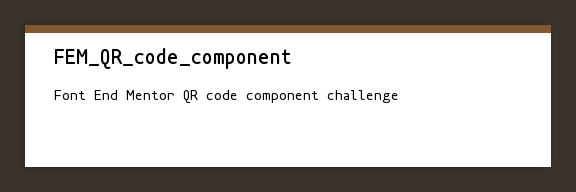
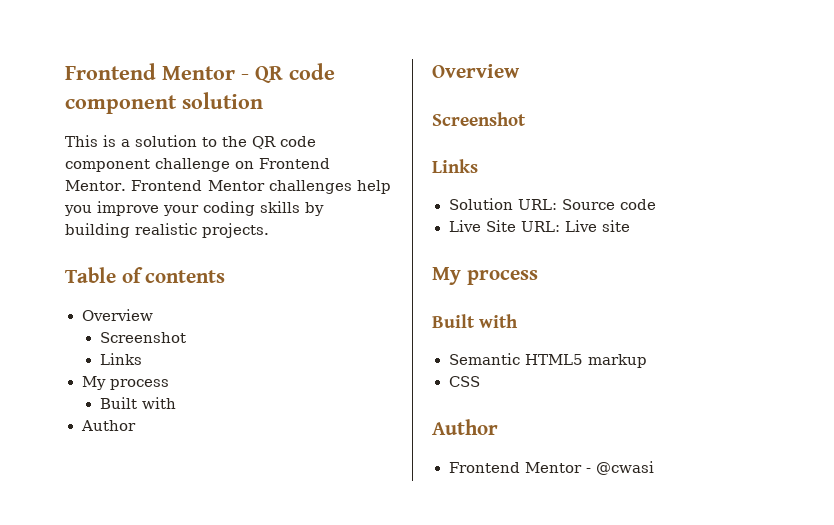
[54,48,292,69] [54,90,399,104] FEM_QR_code_component // Font End Mentor QR code component challenge -> [65,63,335,83] [65,92,263,114] [65,135,316,149] [65,158,330,172] [65,180,391,194] [64,201,324,216] [65,223,269,238] [65,267,226,283] [81,309,153,321] [99,332,186,343] [99,353,142,365] [81,376,169,390] [99,397,176,409] [80,420,136,431] [432,64,520,78] [432,112,526,126] [432,159,478,173] [448,198,656,210] [448,220,630,232] [432,267,538,285] [432,314,519,328] [448,353,647,368] [448,376,480,387] [432,419,498,435] [448,461,654,475] Frontend Mentor - QR code component solution // This is a solution to the QR code component challenge on Frontend Mentor. Frontend Mentor challenges help you improve your coding skills by building realistic projects. // Table of contents // Overview // Screenshot // Links // My process // Built with // Author // Overview // Screenshot // Links // Solution URL: Source code // Live Site URL: Live site // My process // Built with // Semantic HTML5 markup // CSS // Author // Frontend Mentor - @cwasi

